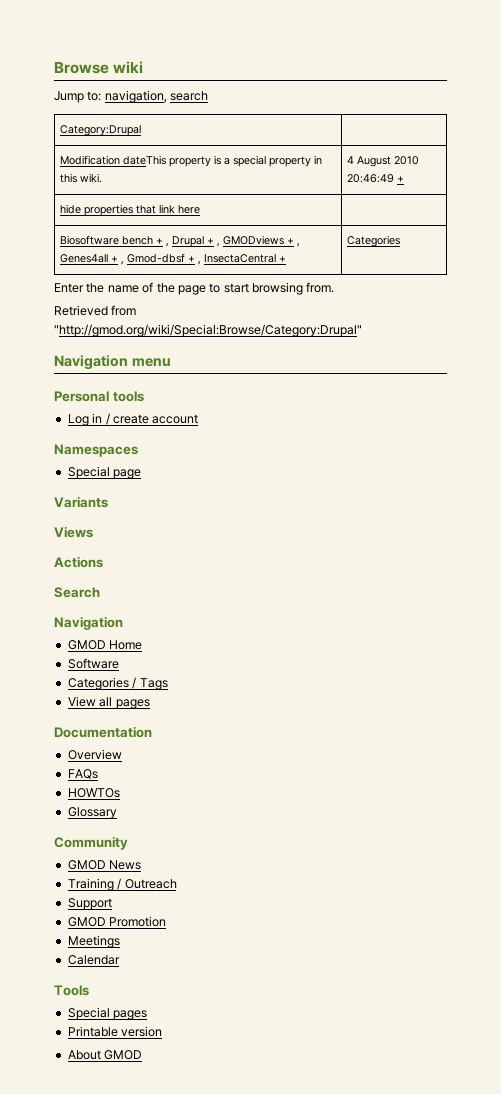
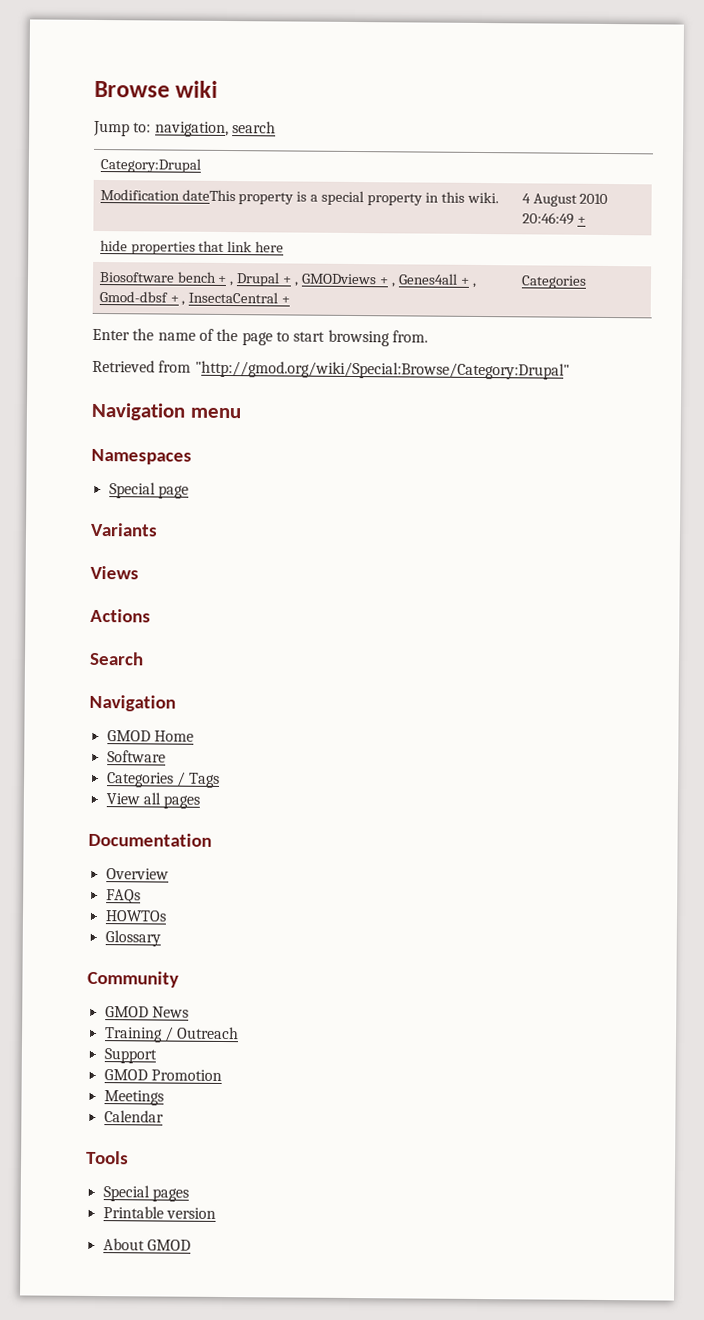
[54,391,144,402] [67,413,199,426] // Personal tools // Log in / create account -> (241, 413) none

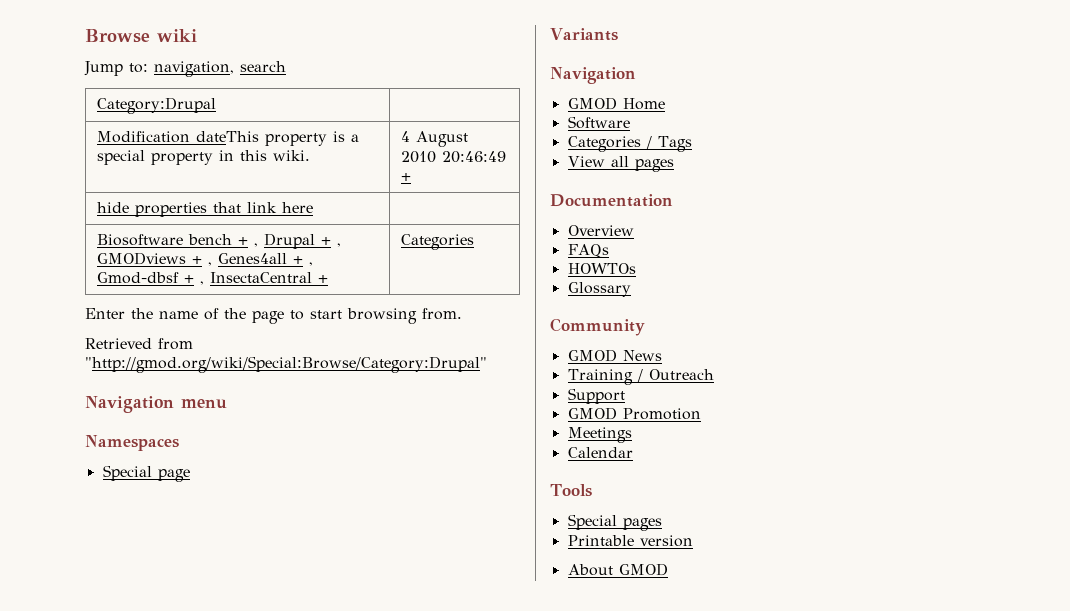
[90,565,139,580] [90,608,151,623] [89,651,144,666] // Views // Actions // Search -> (618, 34) none

